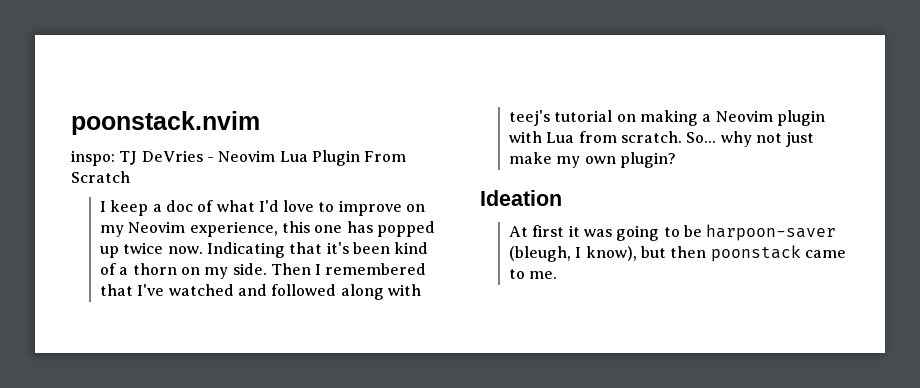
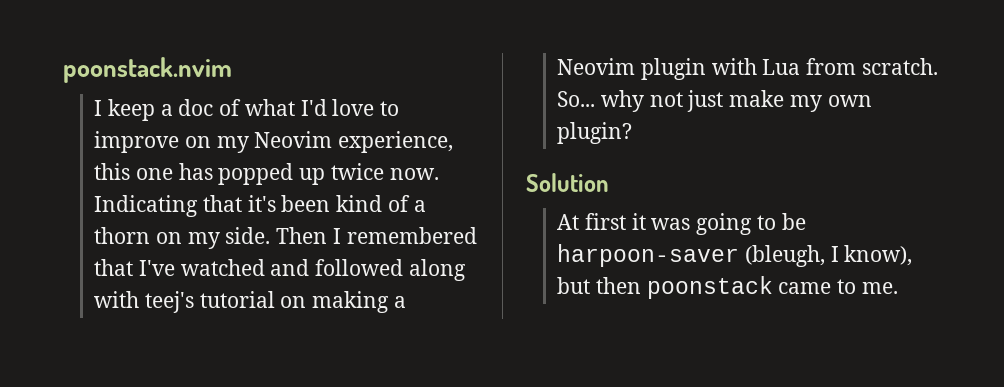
[71,150,407,166] [71,171,130,183] // inspo: TJ DeVries - Neovim Lua Plugin From Scratch -> (232, 70) none
[480,190,562,206] Ideation -> [526,173,609,192] Solution

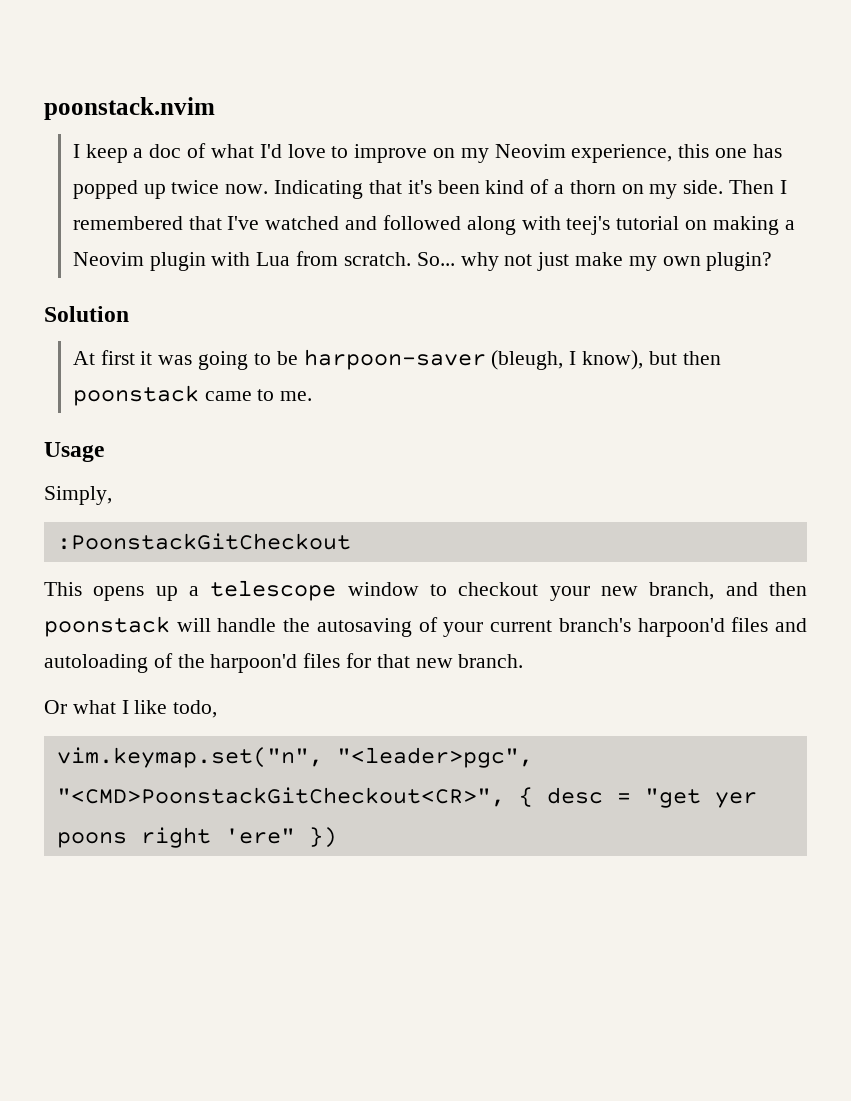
(898, 288) none -> [44,442,104,462] [44,486,112,505] [56,533,351,550] [44,580,807,601] [44,616,808,637] [44,653,524,673] [44,700,218,718] [56,747,533,768] [56,787,757,808] [56,827,337,848] // Usage // Simply, // :PoonstackGitCheckout // This opens up a telescope window to checkout your new branch, and then poonstack will handle the autosaving of your current branch's harpoon'd files and autoloading of the harpoon'd files for that new branch. // Or what I like todo, // vim.keymap.set("n", "<leader>pgc", "<CMD>PoonstackGitCheckout<CR>", { desc = "get yer poons right 'ere" })

